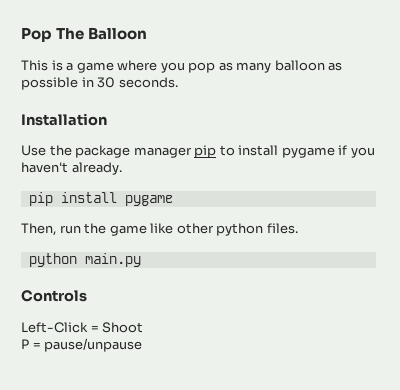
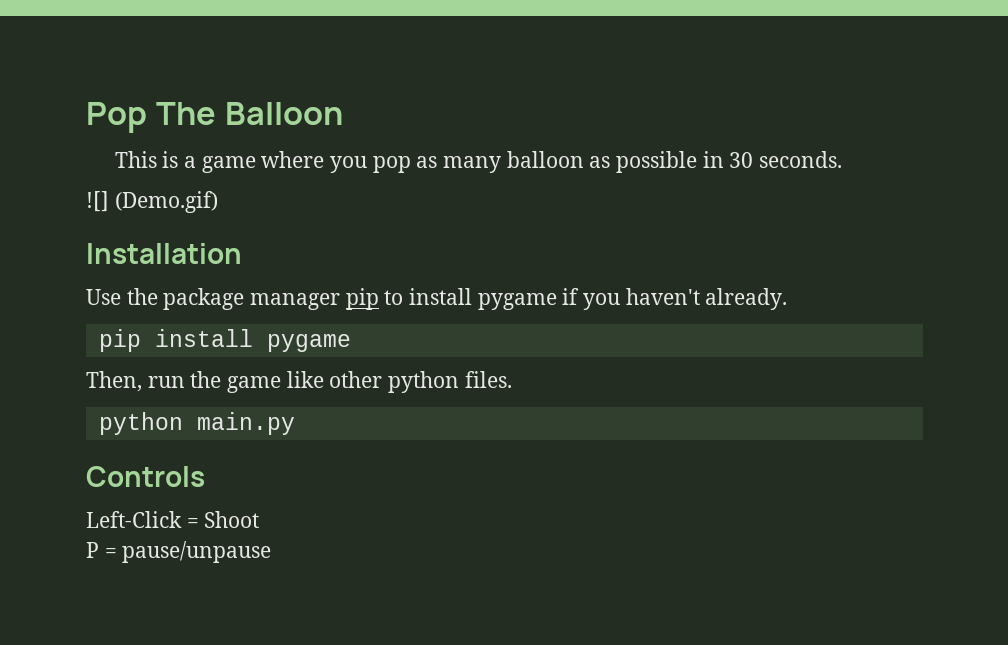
(178, 82) none -> [86,191,218,213] // ![] (Demo.gif)

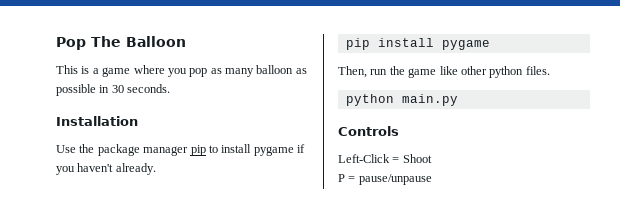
[86,191,218,213] // ![] (Demo.gif) -> (171, 88) none

